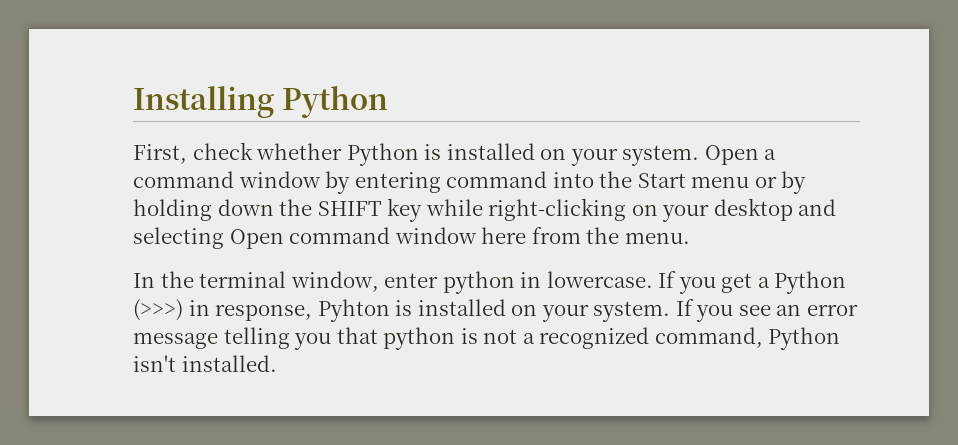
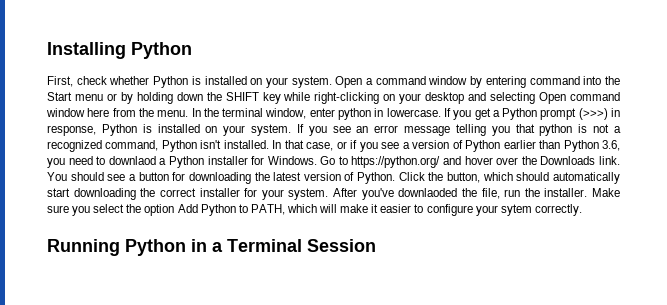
(690, 238) // -> (189, 113) none
(847, 282) none -> [540,108,577,120] prompt
[317,299,390,322] Pyhton -> [101,124,137,136] Python
(277, 363) none -> [272,140,620,152] [47,156,620,168] [47,172,620,184] [47,188,620,200] [47,204,582,216] [47,239,376,256] In that case, or if you see a version of Python earlier than Python 3.6, you need to downlaod a Python installer for Windows. Go to https://python.org/ and hover over the Downloads link. You should see a button for downloading the latest version of Python. Click the button, which should automatically start downloading the correct installer for your system. After you've downlaoded the file, run the installer. Make sure you select the option Add Python to PATH, which will make it easier to configure your sytem correctly. // Running Python in a Terminal Session

